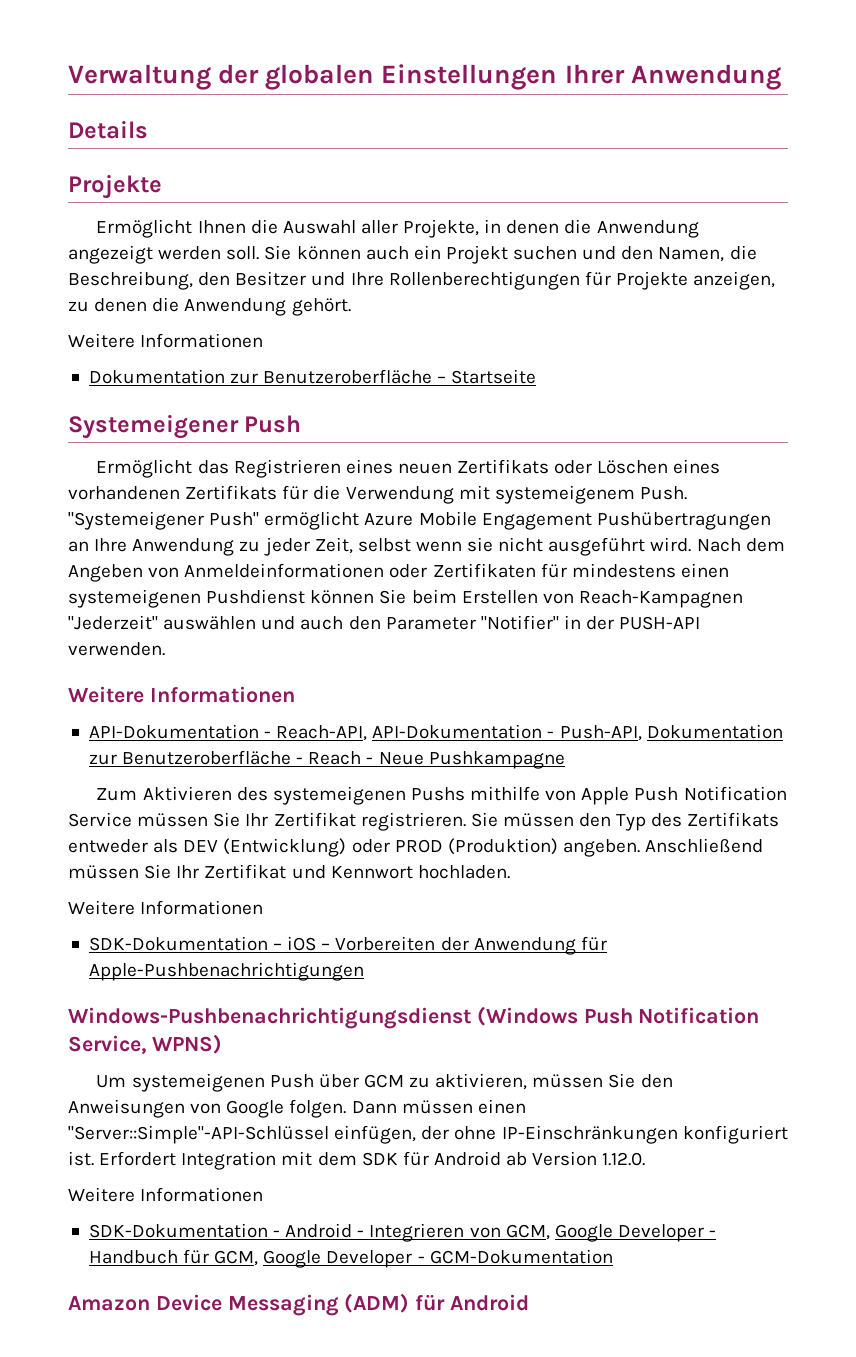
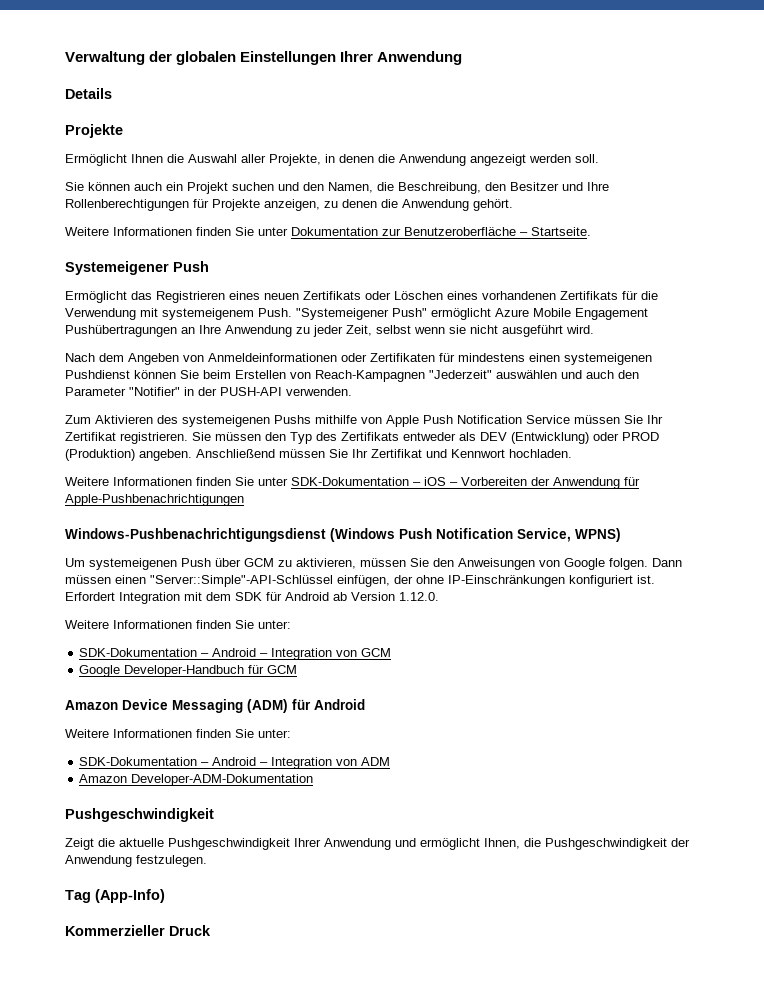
(260, 253) none -> (599, 158) //
[88,369,537,384] // Dokumentation zur Benutzeroberfläche – Startseite -> [196,227,591,236] finden Sie unter Dokumentation zur Benutzeroberfläche – Startseite.
(692, 544) none -> (594, 329) //
[68,686,295,703] [88,724,783,741] [88,750,565,769] // Weitere Informationen // API-Dokumentation - Reach-API, API-Dokumentation - Push-API, Dokumentation zur Benutzeroberfläche - Reach - Neue Pushkampagne -> (352, 391) none
(264, 907) // -> [196,477,288,486] finden Sie unter
[88,1223,717,1242] [88,1249,613,1268] // SDK-Dokumentation - Android - Integrieren von GCM, Google Developer - Handbuch für GCM, Google Developer - GCM-Dokumentation -> [196,620,291,629] [79,648,392,660] [79,665,298,677] finden Sie unter: // SDK-Dokumentation – Android – Integration von GCM // Google Developer-Handbuch für GCM
(530, 1302) none -> [65,729,291,738] [79,757,391,769] [79,774,314,786] [65,808,214,822] [65,838,690,850] [65,855,207,867] [65,889,165,903] [65,925,211,936] // Weitere Informationen finden Sie unter: // SDK-Dokumentation – Android – Integration von ADM // Amazon Developer-ADM-Dokumentation // Pushgeschwindigkeit // Zeigt die aktuelle Pushgeschwindigkeit Ihrer Anwendung und ermöglicht Ihnen, die Pushgeschwindigkeit der Anwendung festzulegen. // Tag (App-Info) // Kommerzieller Druck

